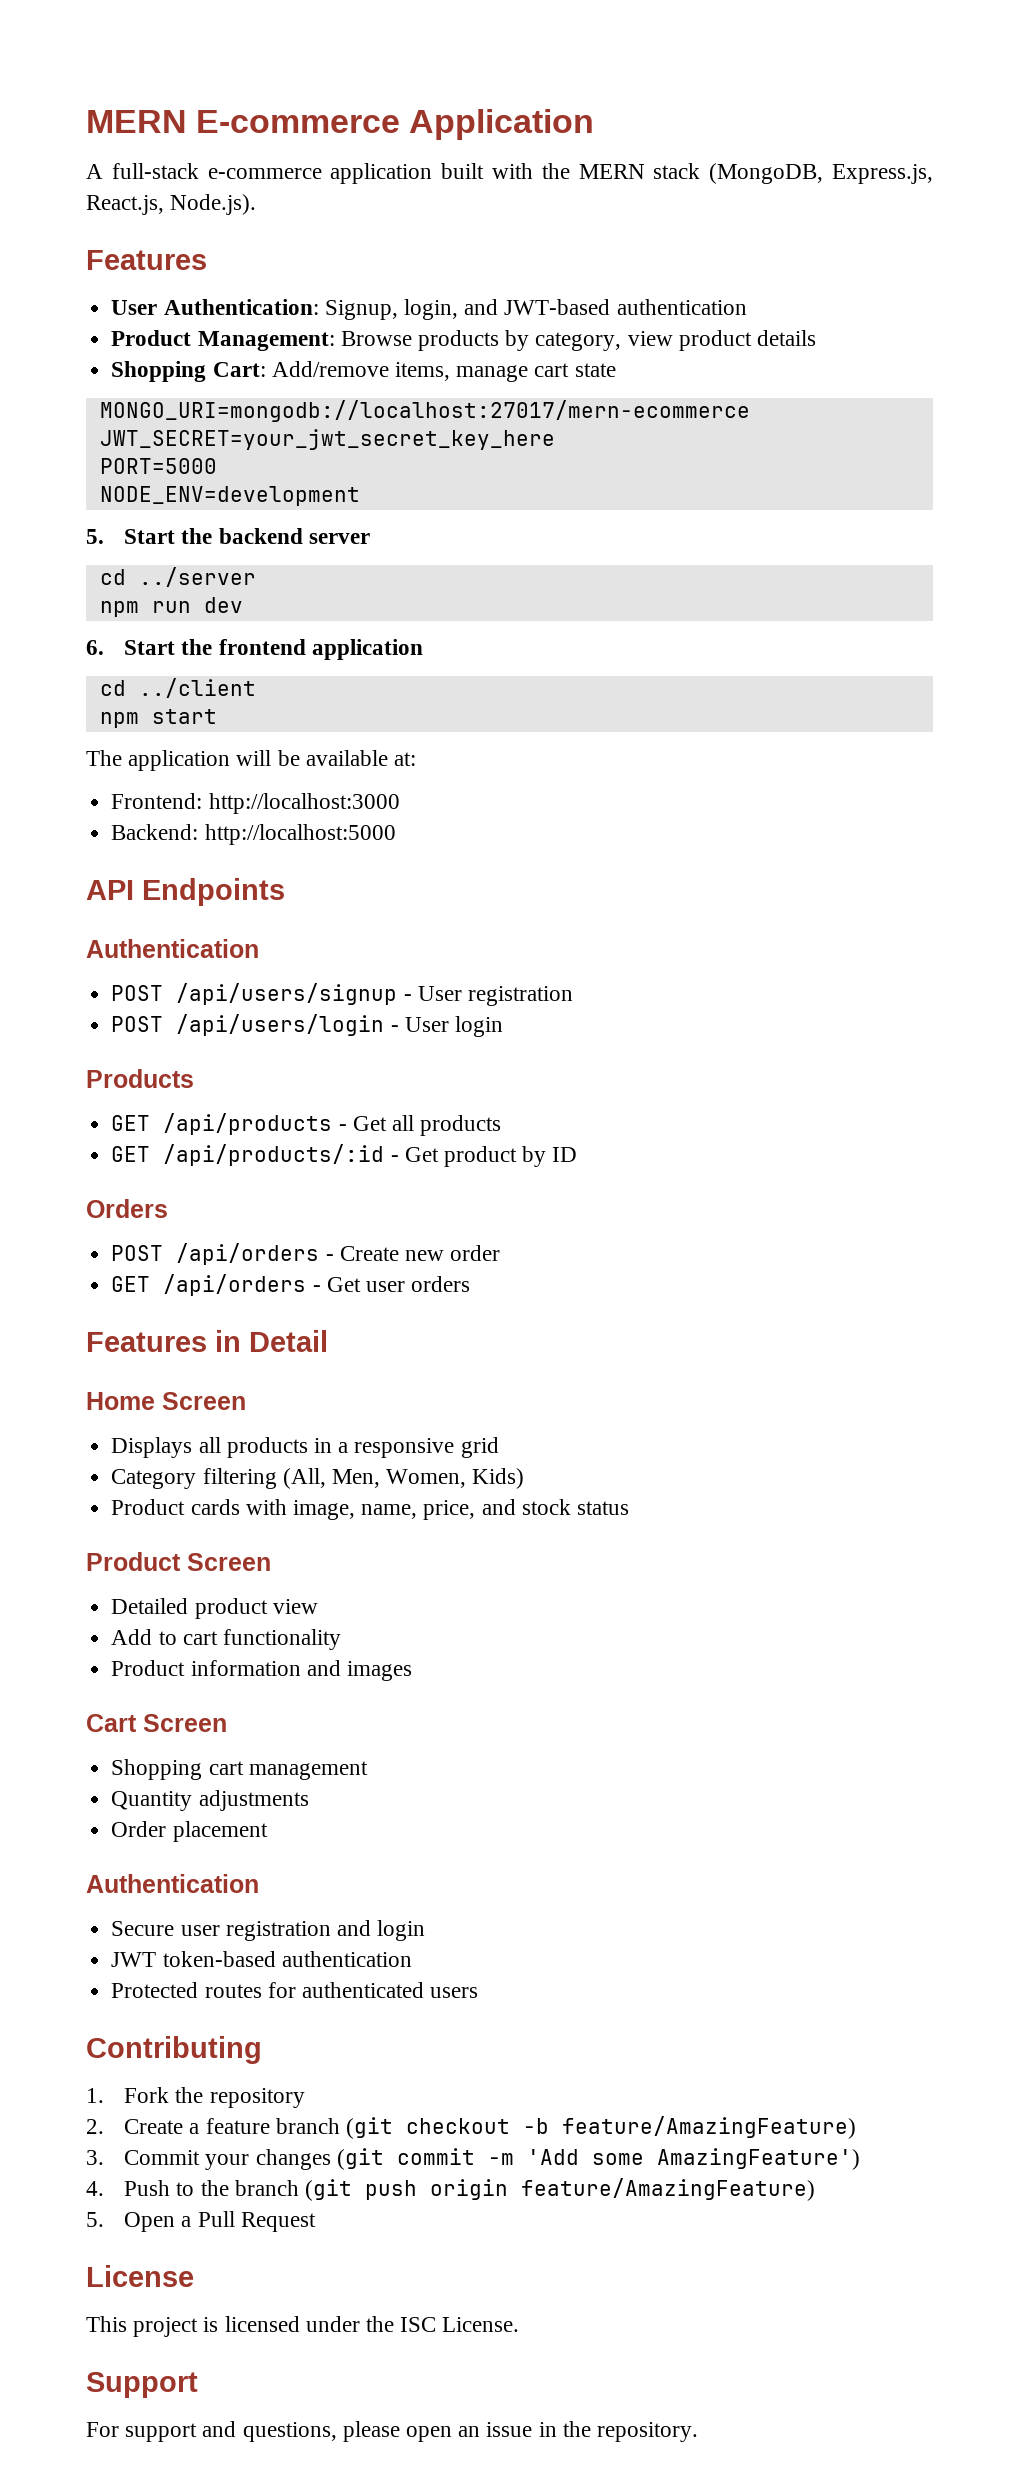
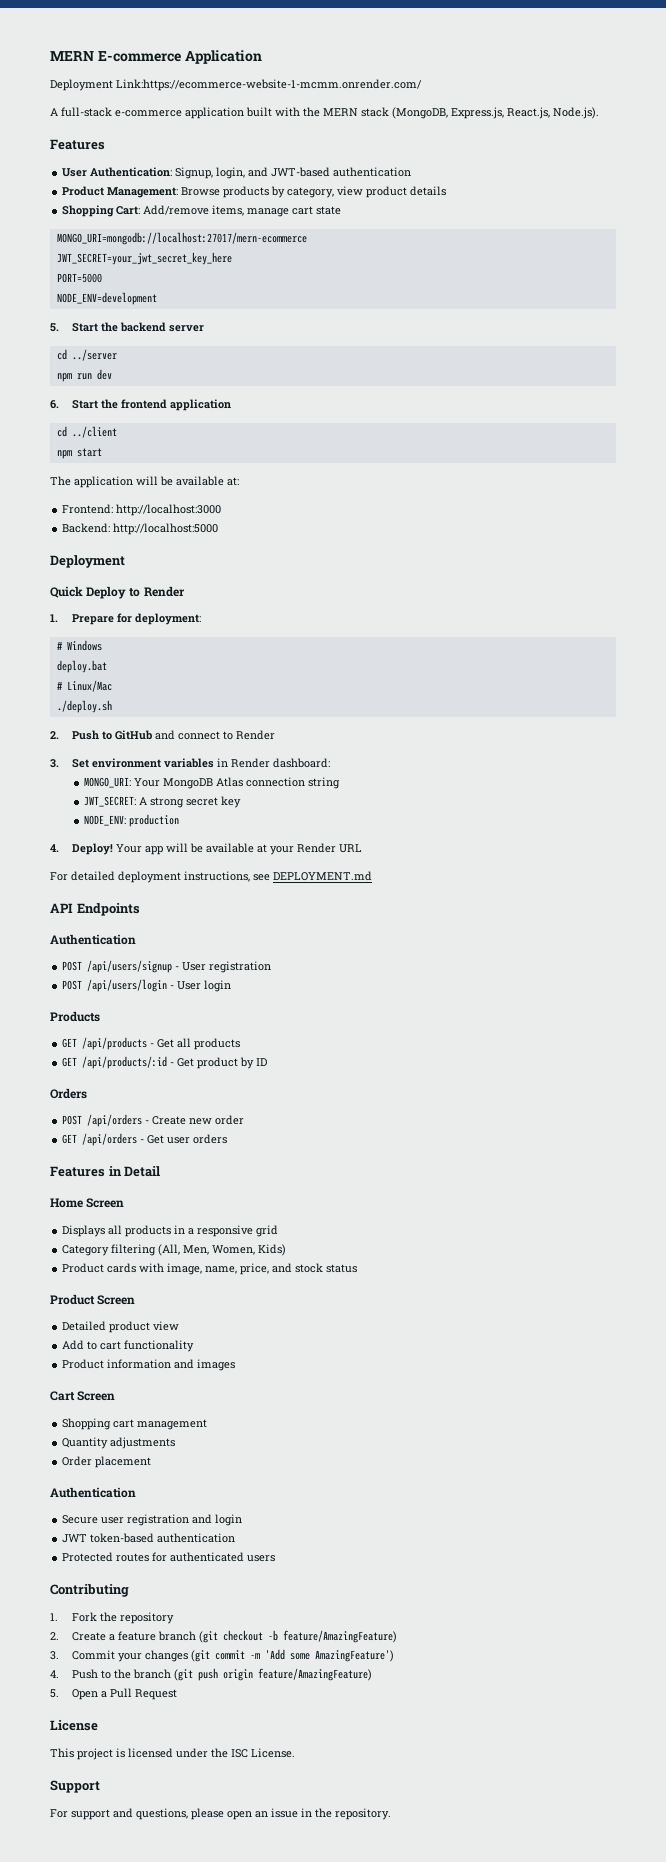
(595, 124) none -> [50,79,422,91] // Deployment Link:https://ecommerce-website-1-mcmm.onrender.com/
(396, 834) none -> [50,555,125,568] [50,586,185,599] [50,613,201,625] [56,640,102,651] [56,660,107,673] [56,680,112,692] [56,700,112,713] [50,730,275,740] [50,758,330,768] [83,777,340,789] [83,796,241,808] [83,814,179,827] [50,843,362,855] [50,871,372,883] // Deployment // Quick Deploy to Render // 1. Prepare for deployment: // # Windows // deploy.bat // # Linux/Mac // ./deploy.sh // 2. Push to GitHub and connect to Render // 3. Set environment variables in Render dashboard: // MONGO_URI: Your MongoDB Atlas connection string // JWT_SECRET: A strong secret key // NODE_ENV: production // 4. Deploy! Your app will be available at your Render URL // For detailed deployment instructions, see DEPLOYMENT.md

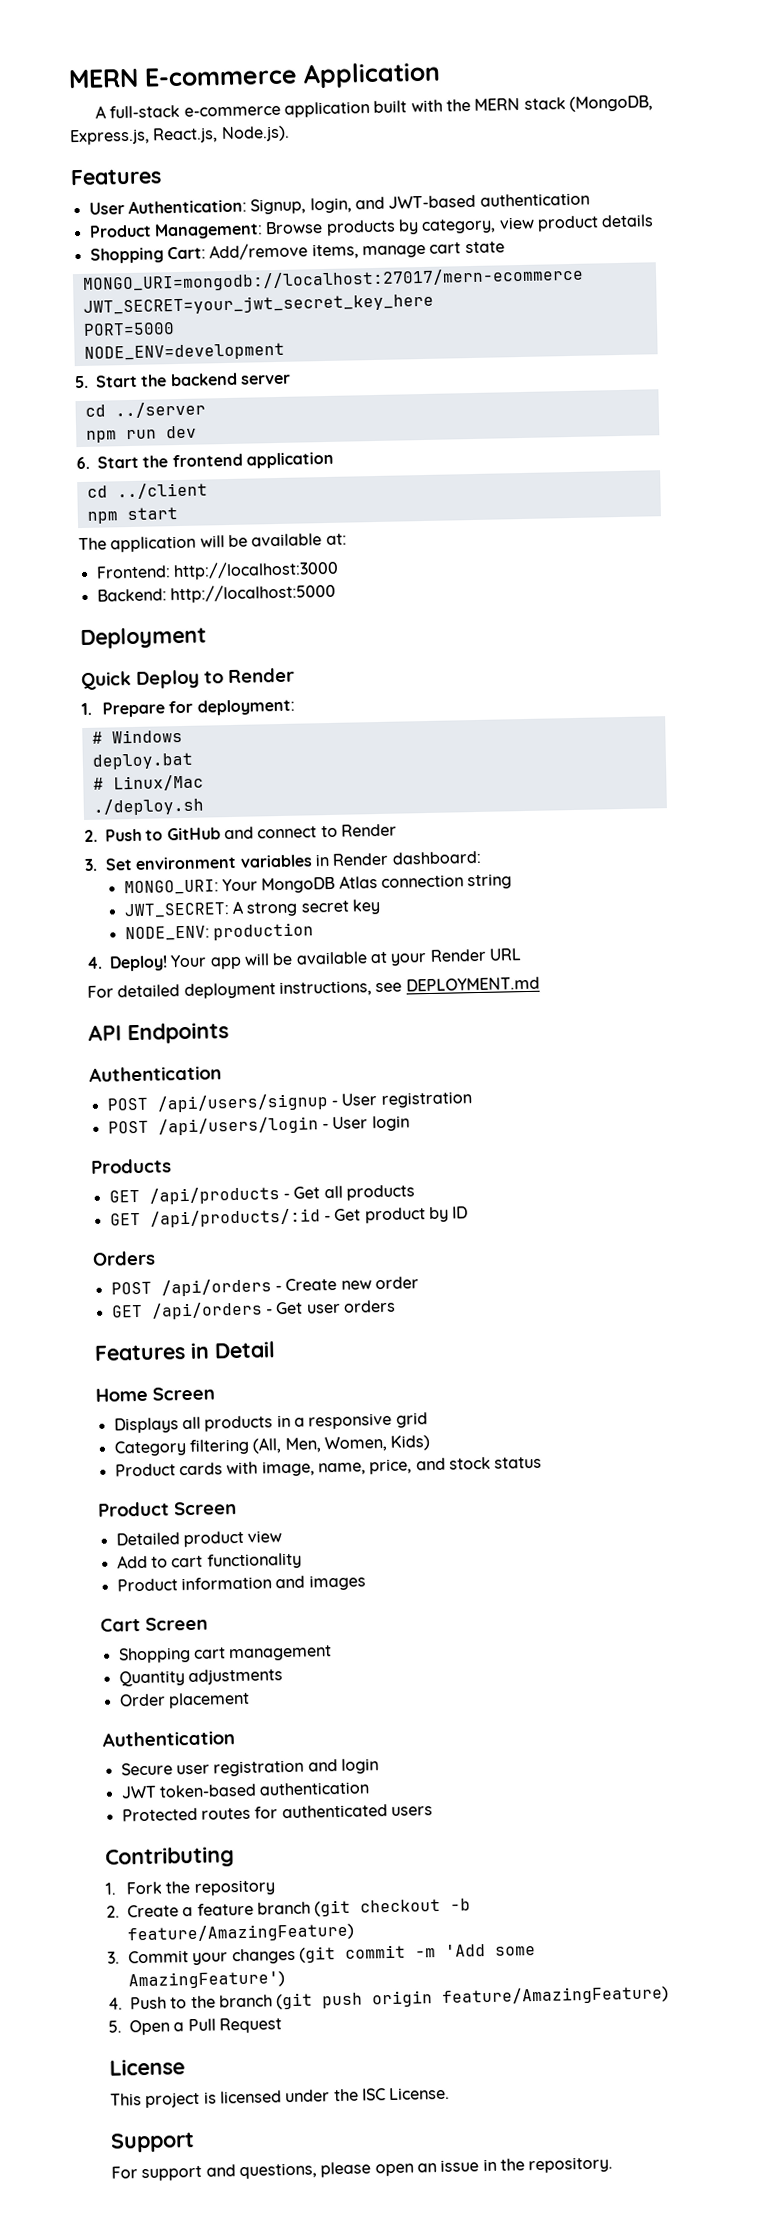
[50,79,422,91] // Deployment Link:https://ecommerce-website-1-mcmm.onrender.com/ -> (441, 75) none

